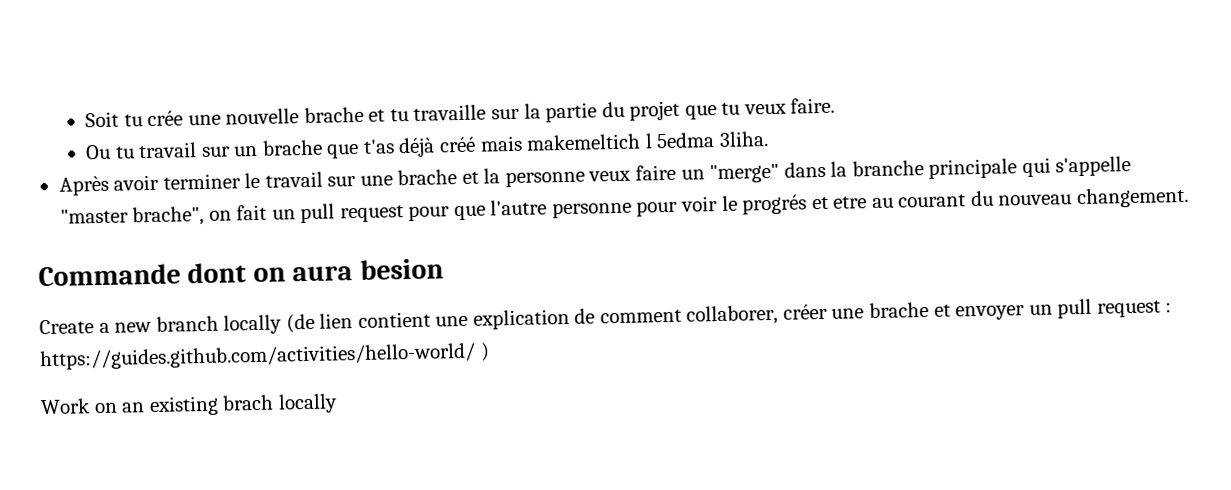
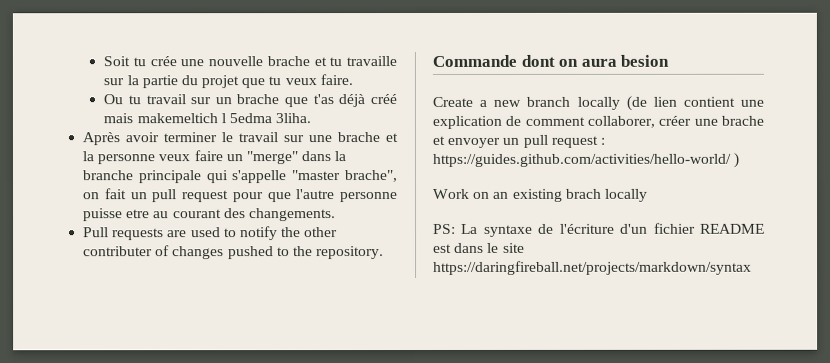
[636,186,1189,217] pour voir le progrés et etre au courant du nouveau changement. -> [83,208,336,222] [83,226,339,241] [83,245,385,260] puisse etre au courant des changements. // Pull requests are used to notify the other contributer of changes pushed to the repository.
(338, 403) none -> [433,222,765,237] [433,242,525,253] [433,260,752,275] // PS: La syntaxe de l'écriture d'un fichier README est dans le site https://daringfireball.net/projects/markdown/syntax

